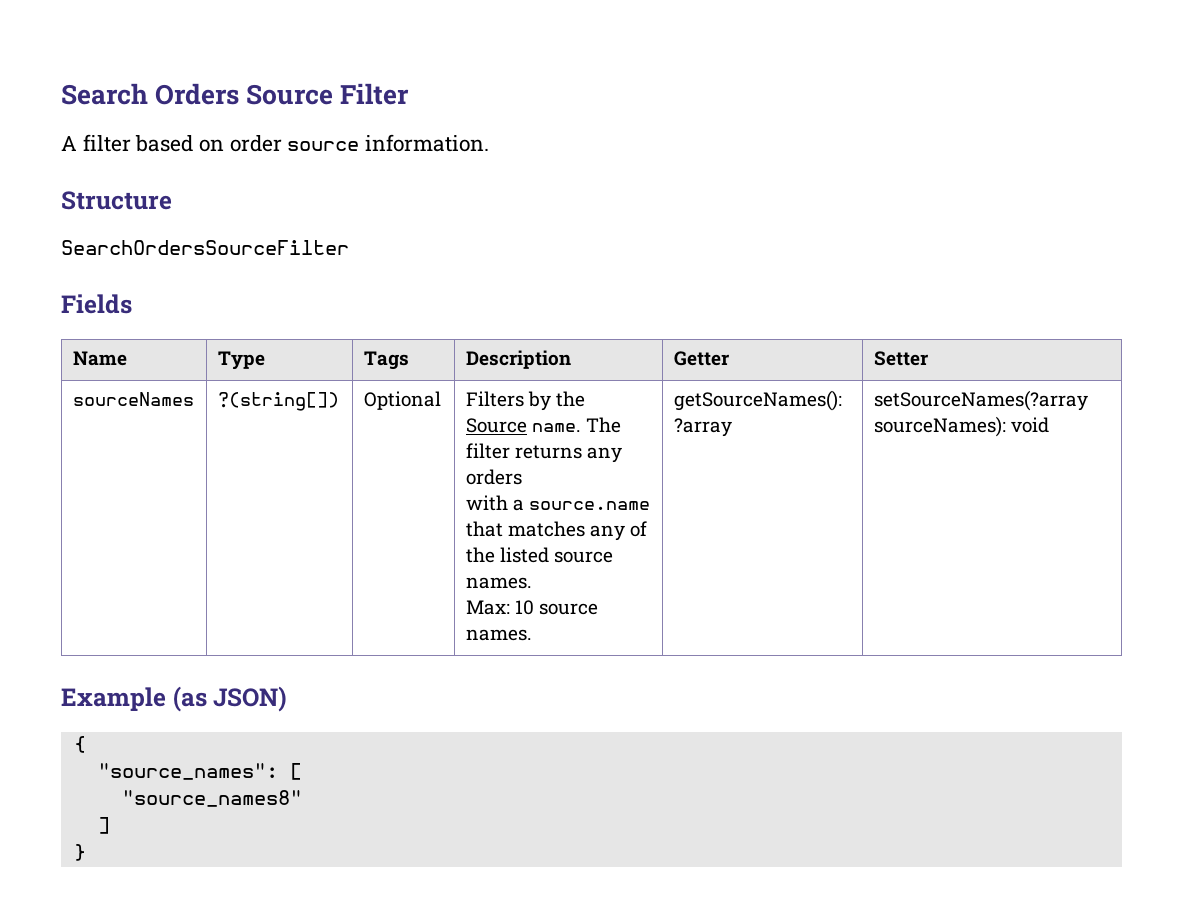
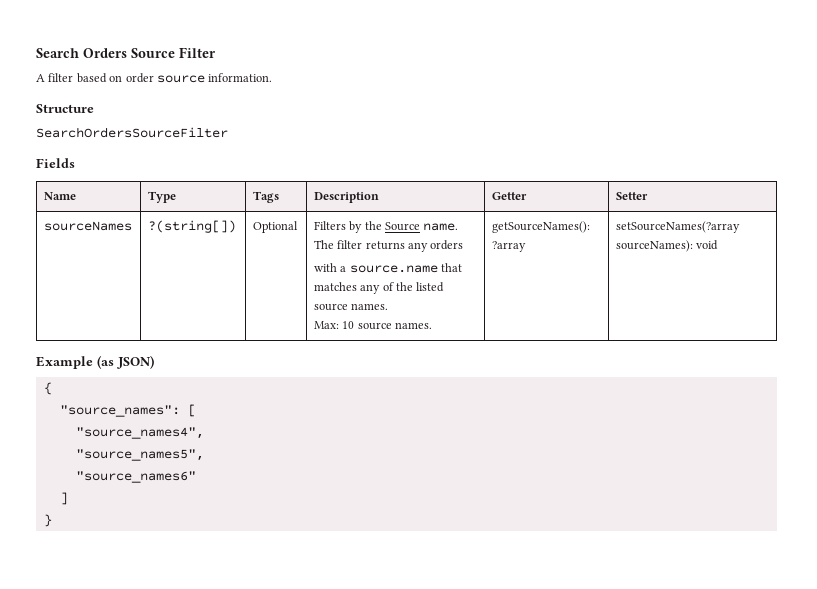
[121,790,302,807] "source_names8" -> [75,427,204,439] [75,449,204,461] [75,471,196,483] "source_names4", // "source_names5", // "source_names6"

